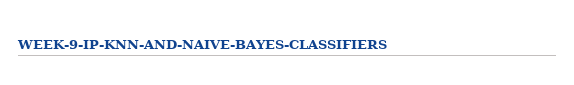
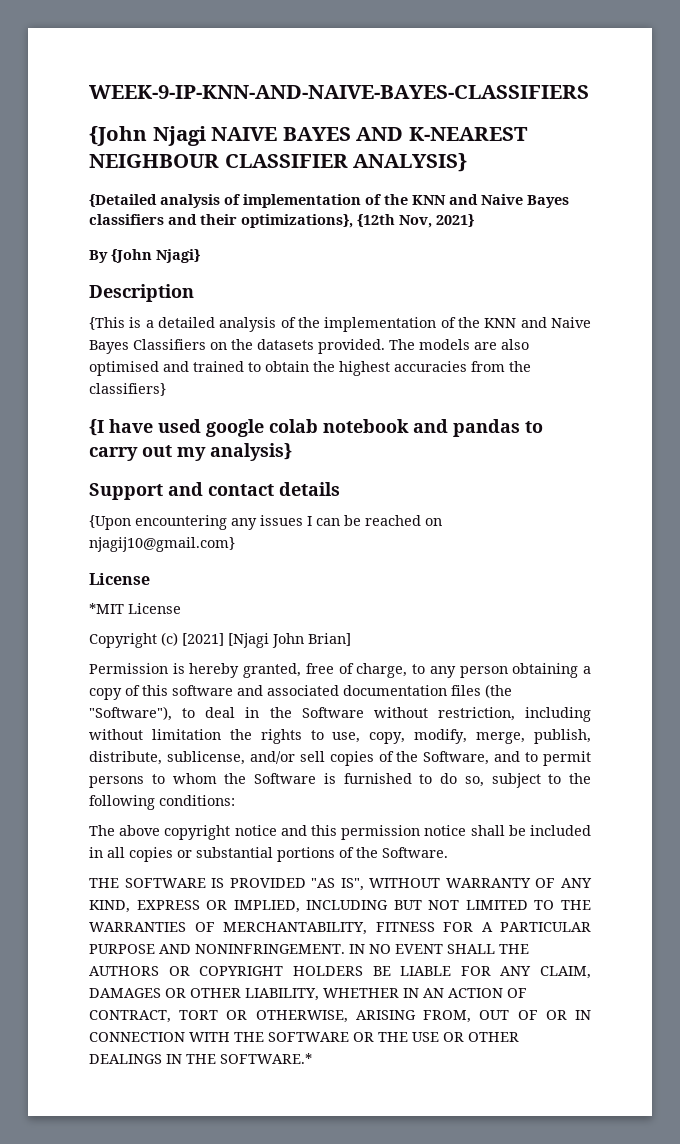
(387, 44) none -> [89,126,528,146] [89,153,468,172] [89,194,569,208] [89,214,474,228] [89,249,200,263] [89,284,194,302] [89,317,591,332] [89,339,529,354] [89,361,531,376] [89,383,166,396] [89,419,543,437] [89,443,292,461] [89,482,340,500] [89,515,442,530] [89,537,235,552] [89,573,150,585] [89,603,181,614] [89,632,351,648] [89,663,592,678] [89,684,512,700] [89,706,591,722] [89,729,592,744] [89,751,591,766] [89,773,591,788] [89,795,235,810] [89,825,591,840] [89,847,448,862] [89,878,592,891] [89,900,591,913] [89,922,591,935] [89,944,529,954] [89,966,591,979] [89,988,527,1001] [89,1010,591,1023] [89,1032,519,1042] [89,1053,312,1064] // {John Njagi NAIVE BAYES AND K-NEAREST NEIGHBOUR CLASSIFIER ANALYSIS} // {Detailed analysis of implementation of the KNN and Naive Bayes classifiers and their optimizations}, {12th Nov, 2021} // By {John Njagi} // Description // {This is a detailed analysis of the implementation of the KNN and Naive Bayes Classifiers on the datasets provided. The models are also optimised and trained to obtain the highest accuracies from the classifiers} // {I have used google colab notebook and pandas to carry out my analysis} // Support and contact details // {Upon encountering any issues I can be reached on njagij10@gmail.com} // License // *MIT License // Copyright (c) [2021] [Njagi John Brian] // Permission is hereby granted, free of charge, to any person obtaining a copy of this software and associated documentation files (the "Software"), to deal in the Software without restriction, including without limitation the rights to use, copy, modify, merge, publish, distribute, sublicense, and/or sell copies of the Software, and to permit persons to whom the Software is furnished to do so, subject to the following conditions: // The above copyright notice and this permission notice shall be included in all copies or substantial portions of the Software. // THE SOFTWARE IS PROVIDED "AS IS", WITHOUT WARRANTY OF ANY KIND, EXPRESS OR IMPLIED, INCLUDING BUT NOT LIMITED TO THE WARRANTIES OF MERCHANTABILITY, FITNESS FOR A PARTICULAR PURPOSE AND NONINFRINGEMENT. IN NO EVENT SHALL THE AUTHORS OR COPYRIGHT HOLDERS BE LIABLE FOR ANY CLAIM, DAMAGES OR OTHER LIABILITY, WHETHER IN AN ACTION OF CONTRACT, TORT OR OTHERWISE, ARISING FROM, OUT OF OR IN CONNECTION WITH THE SOFTWARE OR THE USE OR OTHER DEALINGS IN THE SOFTWARE.*

